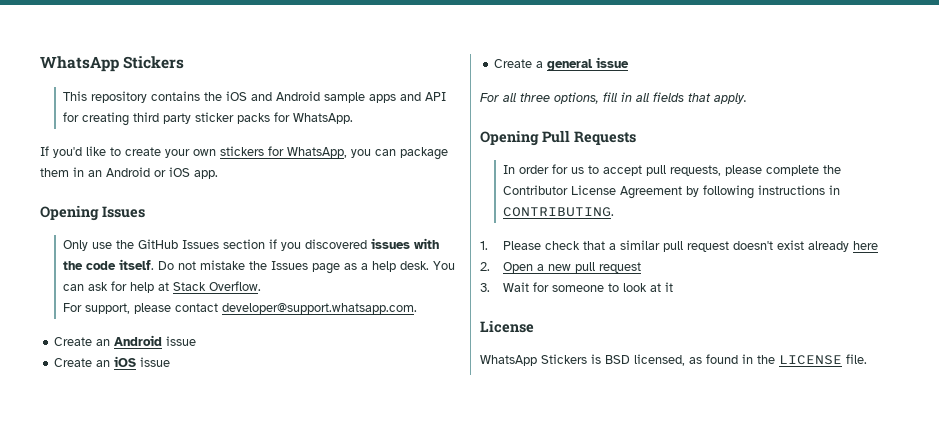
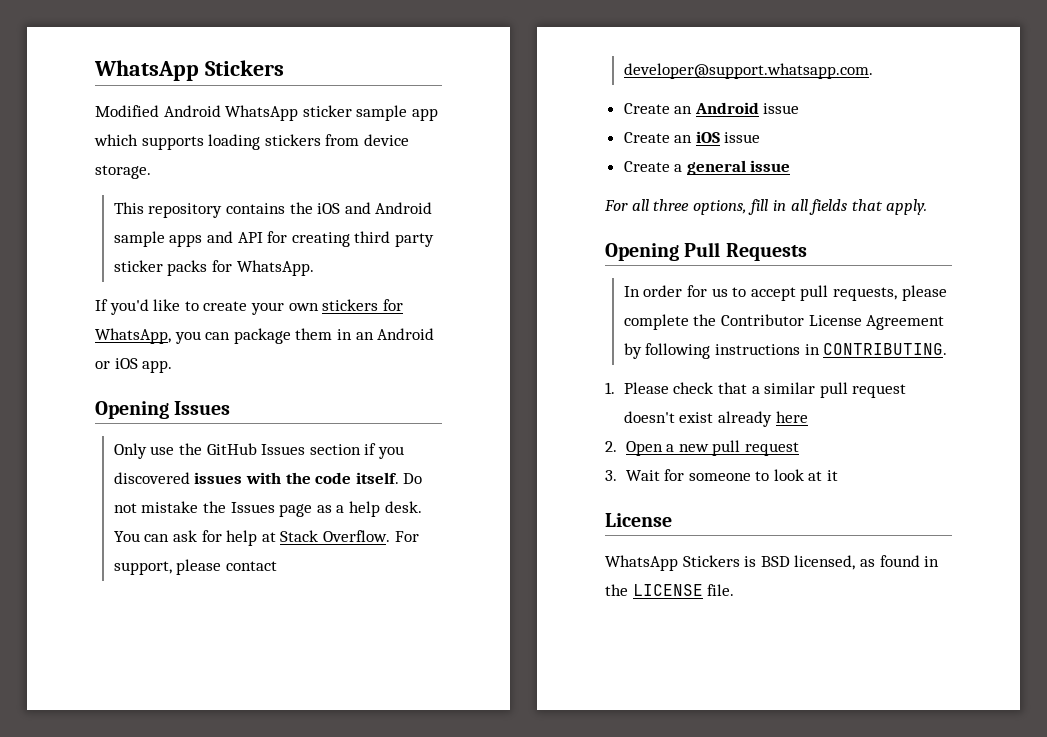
[40,56,185,72] WhatsApp Stickers -> [94,60,284,81] [95,105,438,121] [94,134,409,150] [95,165,151,179] WhatsApp Stickers // Modified Android WhatsApp sticker sample app which supports loading stickers from device storage.
(262, 286) // -> (390, 536) none

